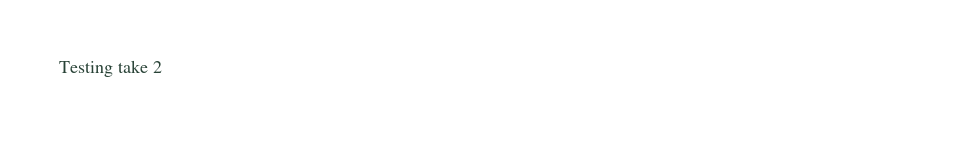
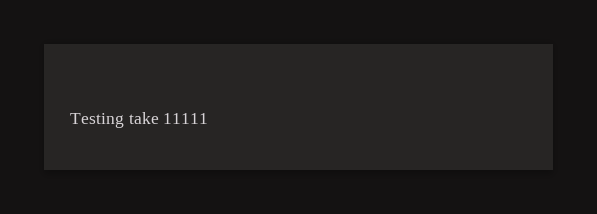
[153,61,162,73] 2 -> [163,113,209,124] 11111

